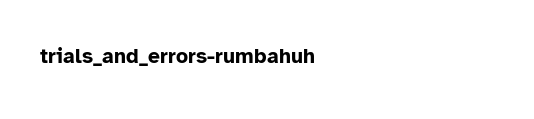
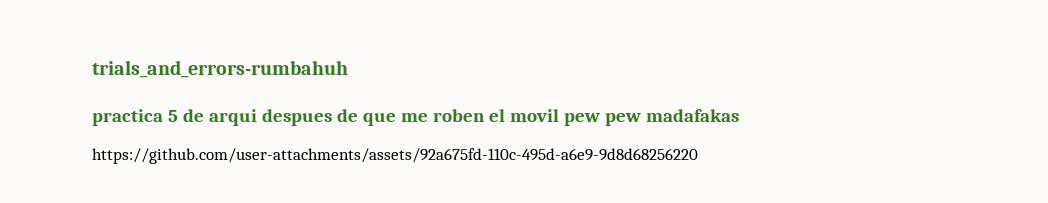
(315, 56) none -> [92,109,739,126] [92,148,698,164] // practica 5 de arqui despues de que me roben el movil pew pew madafakas // https://github.com/user-attachments/assets/92a675fd-110c-495d-a6e9-9d8d68256220

